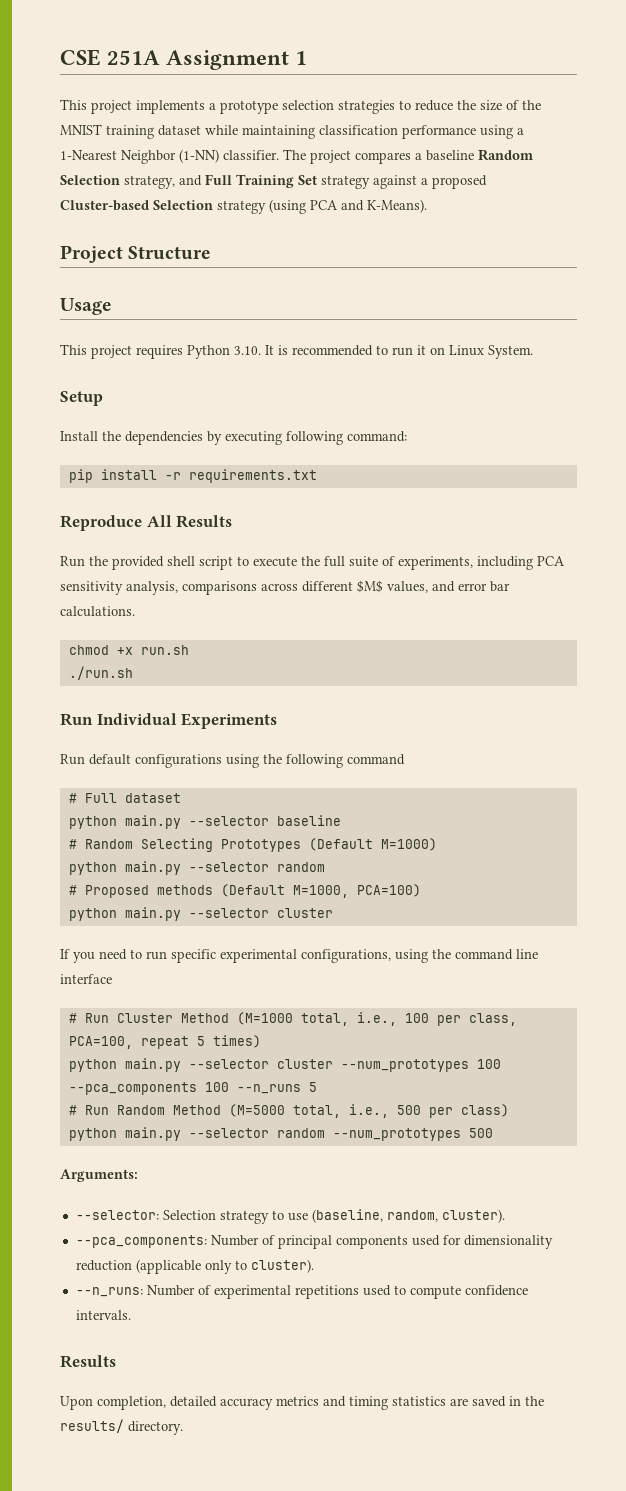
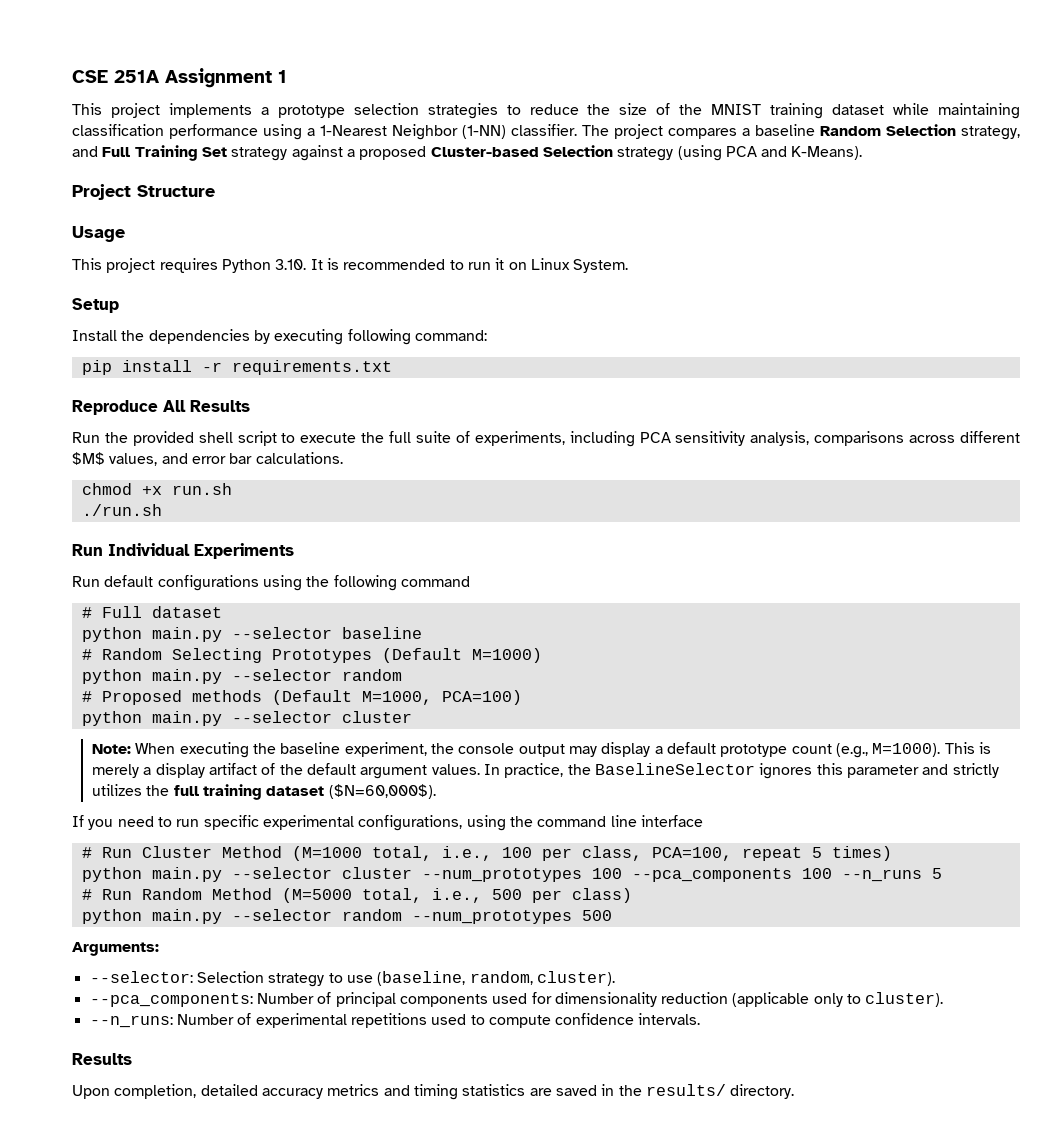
(333, 913) none -> [92,742,991,758] [92,763,999,779] [92,784,436,800] // Note: When executing the baseline experiment, the console output may display a default prototype count (e.g., M=1000). This is merely a display artifact of the default argument values. In practice, the BaselineSelector ignores this parameter and strictly utilizes the full training dataset ($N=60,000$).

